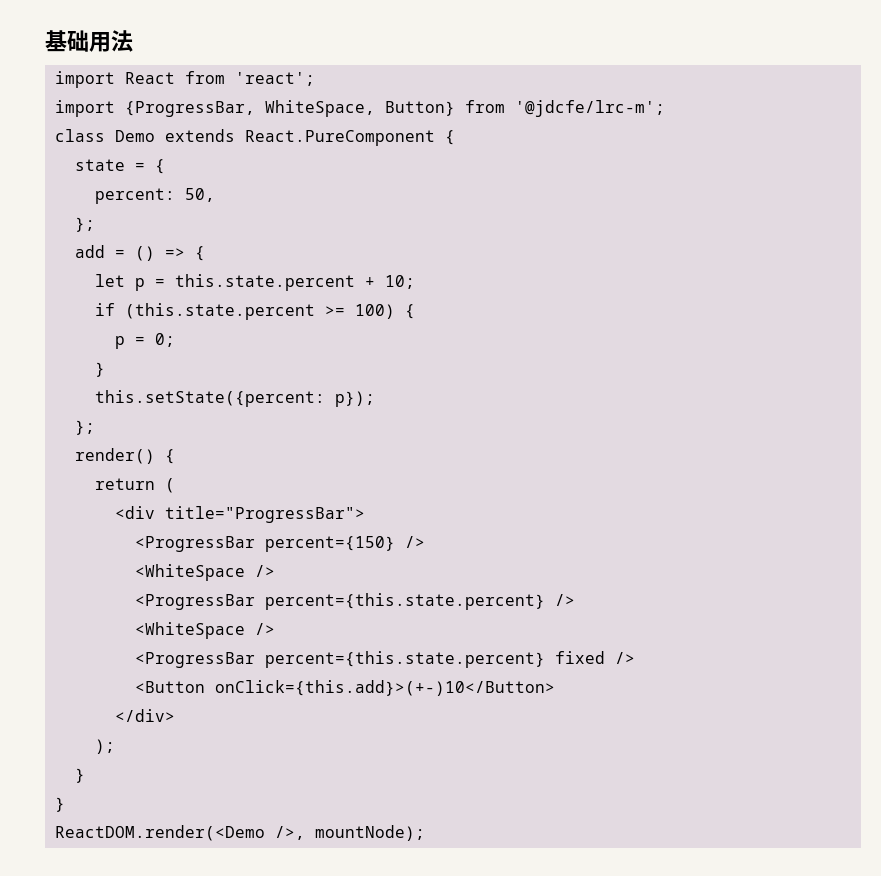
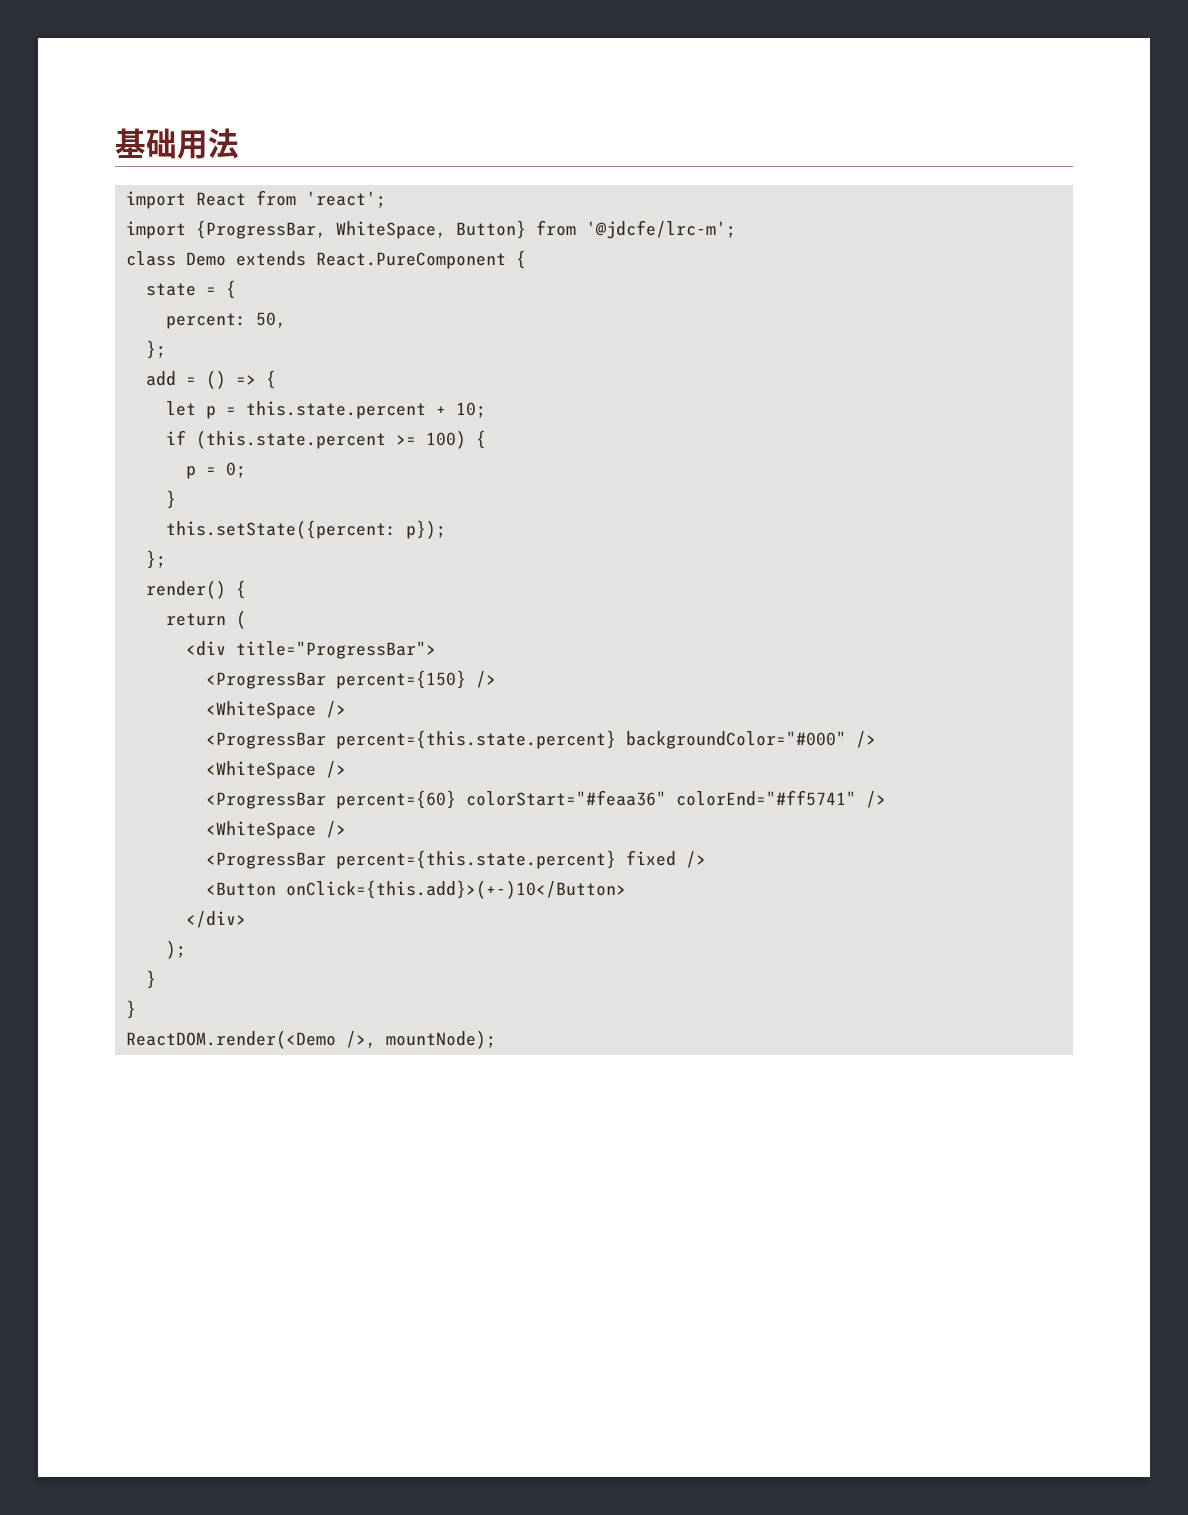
(545, 601) none -> [625,731,876,749] [205,761,346,779] [205,790,856,809] backgroundColor="#000" /> // <WhiteSpace /> // <ProgressBar percent={60} colorStart="#feaa36" colorEnd="#ff5741"

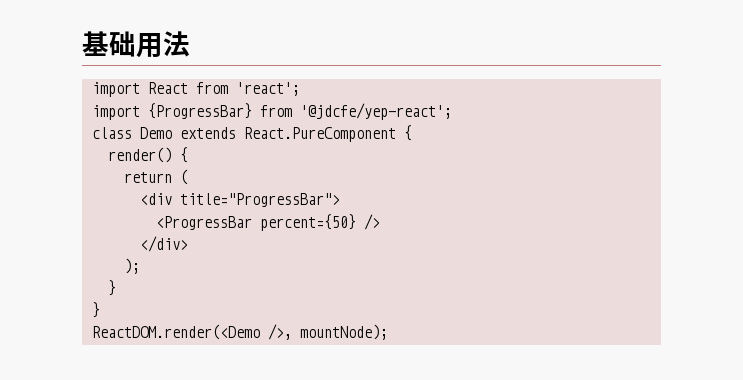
[195,220,736,239] {ProgressBar, WhiteSpace, Button} from '@jdcfe/lrc-m'; -> [148,103,453,120] {ProgressBar} from '@jdcfe/yep-react';
[145,280,236,299] [165,312,286,329] [145,340,166,359] [145,370,276,389] [165,401,486,419] [165,430,486,449] [185,462,246,479] [165,490,176,509] [165,520,446,539] [145,550,166,569] // state = { // percent: 50, // }; // add = () => { // let p = this.state.percent + 10; // if (this.state.percent >= 100) { // p = 0; // } // this.setState({percent: p}); // }; -> (413, 133) none
[335,670,496,689] [205,701,346,719] [205,730,876,749] [205,761,346,779] [205,790,886,809] [205,821,346,839] [205,850,706,869] [205,880,626,899] percent={150} /> // <WhiteSpace /> // <ProgressBar percent={this.state.percent} backgroundColor="#000" /> // <WhiteSpace /> // <ProgressBar percent={60} colorStart="#feaa36" colorEnd="#ff5741" /> // <WhiteSpace /> // <ProgressBar percent={this.state.percent} fixed /> // <Button onClick={this.add}>(+-)10</Button> -> [260,214,381,231] percent={50} />

